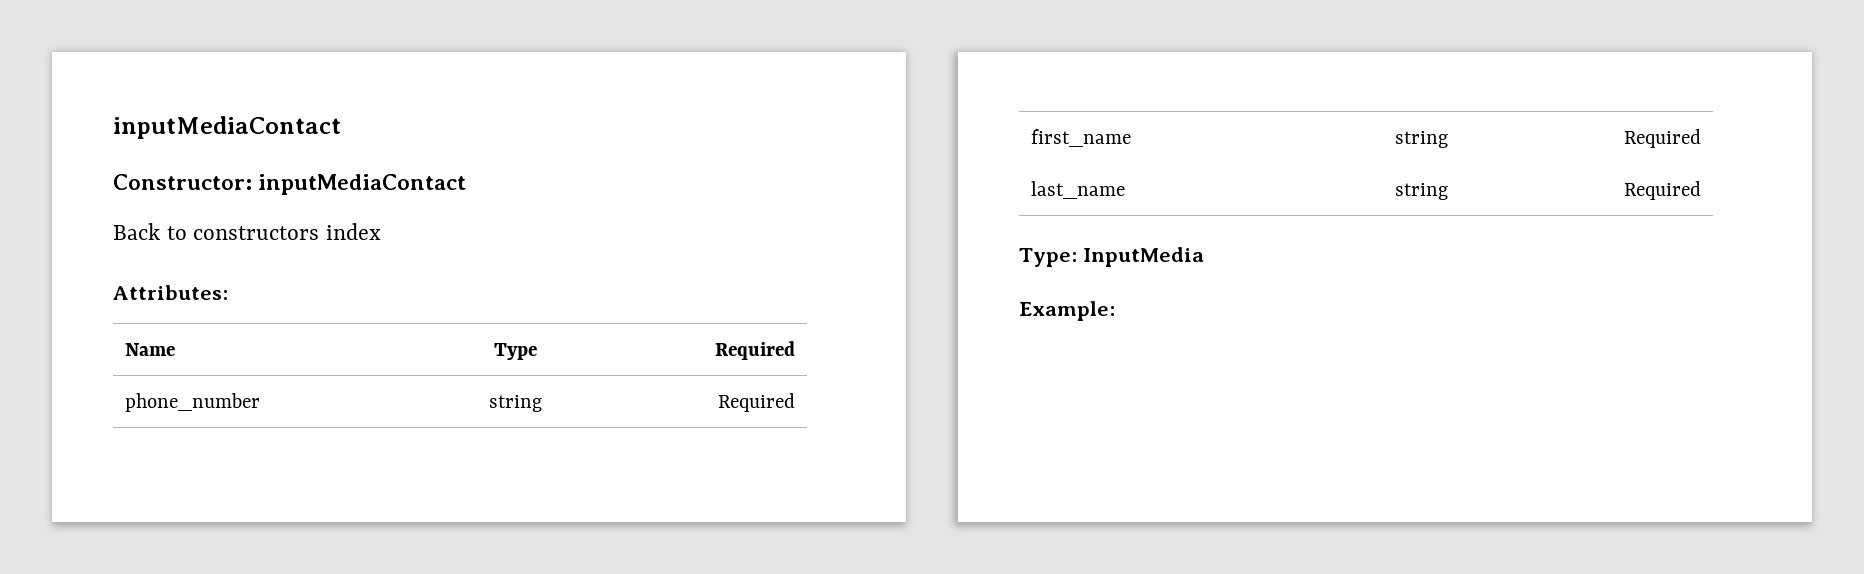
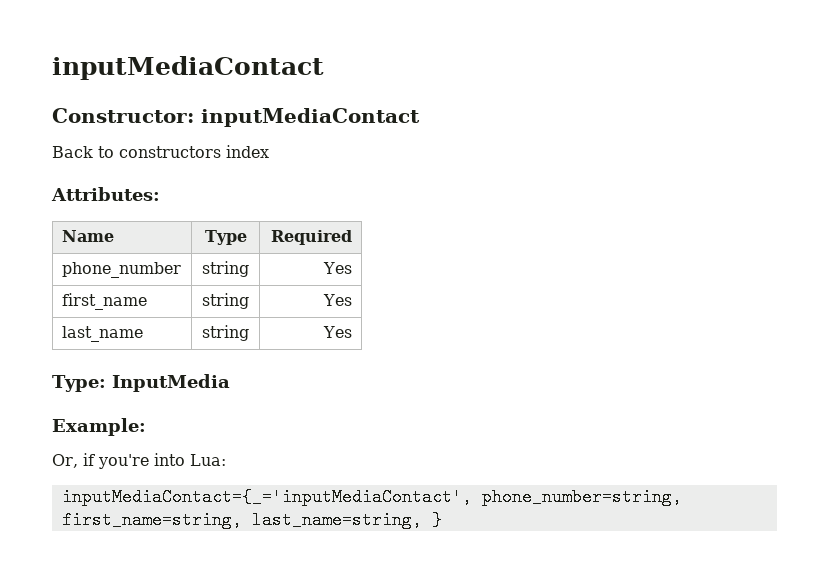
[718,393,796,412] Required -> [323,262,353,274] Yes
[1624,129,1702,148] Required -> [323,294,353,306] Yes
[1624,181,1702,200] Required -> [323,326,353,338] Yes
(1115, 311) none -> [52,453,226,469] [61,488,682,506] [61,511,442,529] // Or, if you're into Lua: // inputMediaContact={_='inputMediaContact', phone_number=string, first_name=string, last_name=string, }

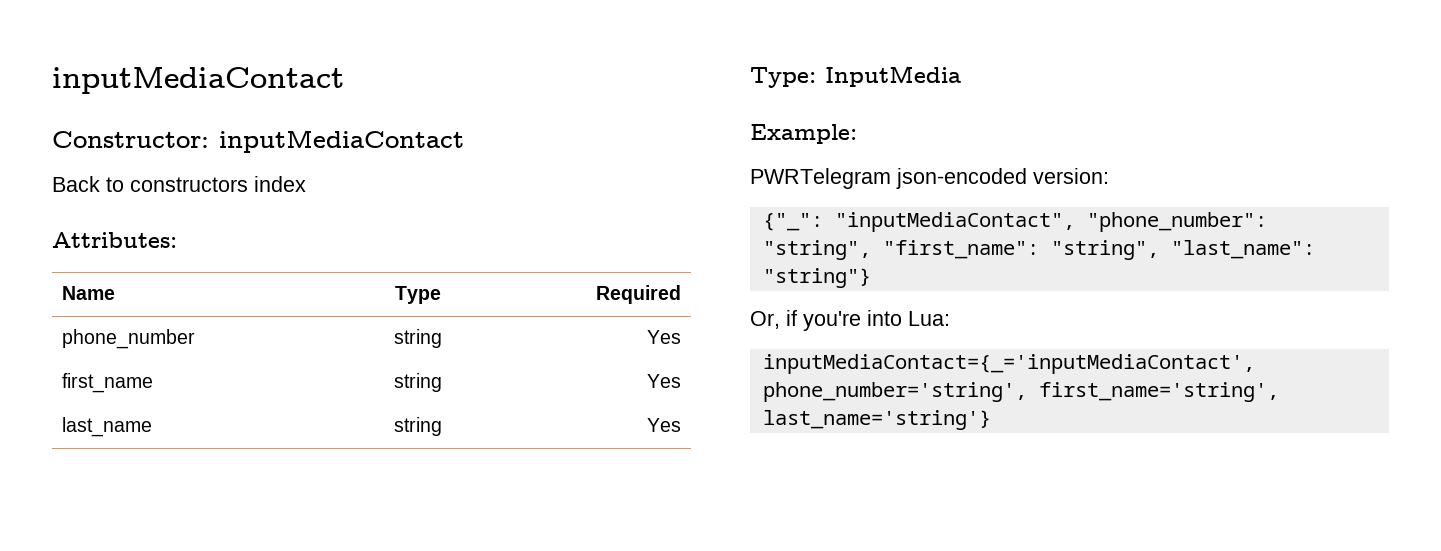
(146, 427) none -> [750,168,1109,189] [762,212,1267,232] [762,240,1315,260] [762,268,871,288] // PWRTelegram json-encoded version: // {"_": "inputMediaContact", "phone_number": "string", "first_name": "string", "last_name": "string"}
[481,488,682,506] [61,511,442,529] phone_number=string, first_name=string, last_name=string, } -> [762,382,1279,402] [762,410,991,430] phone_number='string', first_name='string', last_name='string'}

